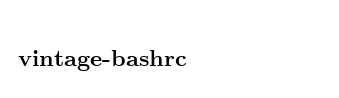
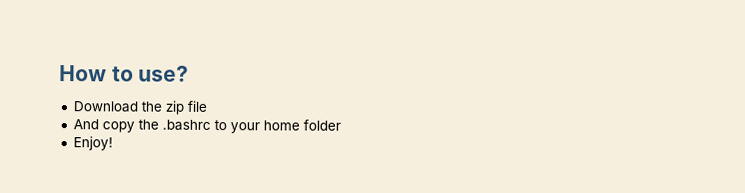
[18,50,187,71] vintage-bashrc -> [59,65,190,82] [72,100,207,115] [72,119,341,134] [72,136,113,151] How to use? // Download the zip file // And copy the .bashrc to your home folder // Enjoy!

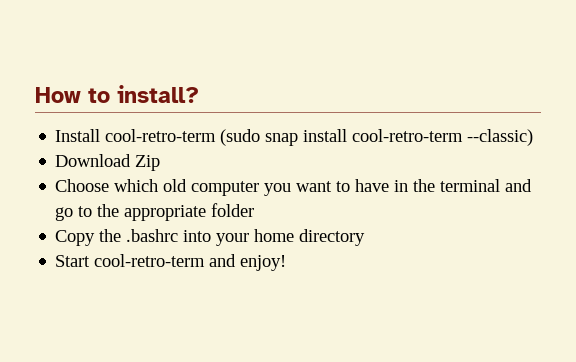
[138,65,190,82] [72,100,207,115] [72,119,135,133] use? // Download the zip file // And copy -> [117,85,199,103] [55,129,534,146] [55,154,161,171] [55,179,533,196] [55,203,255,221] [55,230,96,246] install? // Install cool-retro-term (sudo snap install cool-retro-term --classic) // Download Zip // Choose which old computer you want to have in the terminal and go to the appropriate folder // Copy
[213,120,227,131] to -> [183,230,212,242] into
[302,119,341,131] [72,136,113,151] folder // Enjoy! -> [299,229,366,246] [55,254,287,271] directory // Start cool-retro-term and enjoy!

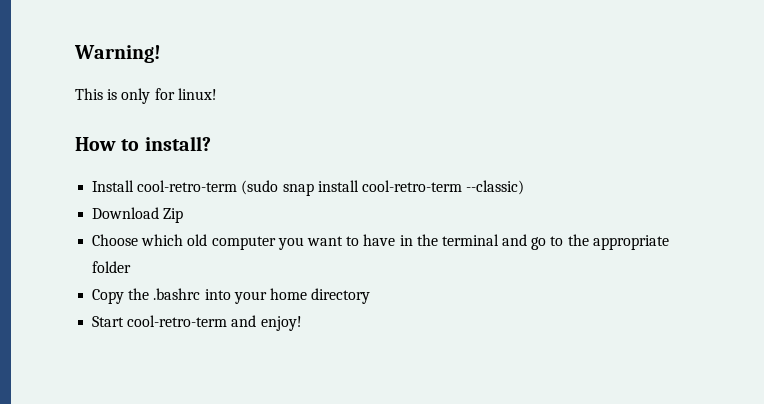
(35, 95) none -> [74,45,161,63] [75,88,217,104] Warning! // This is only for linux! //

